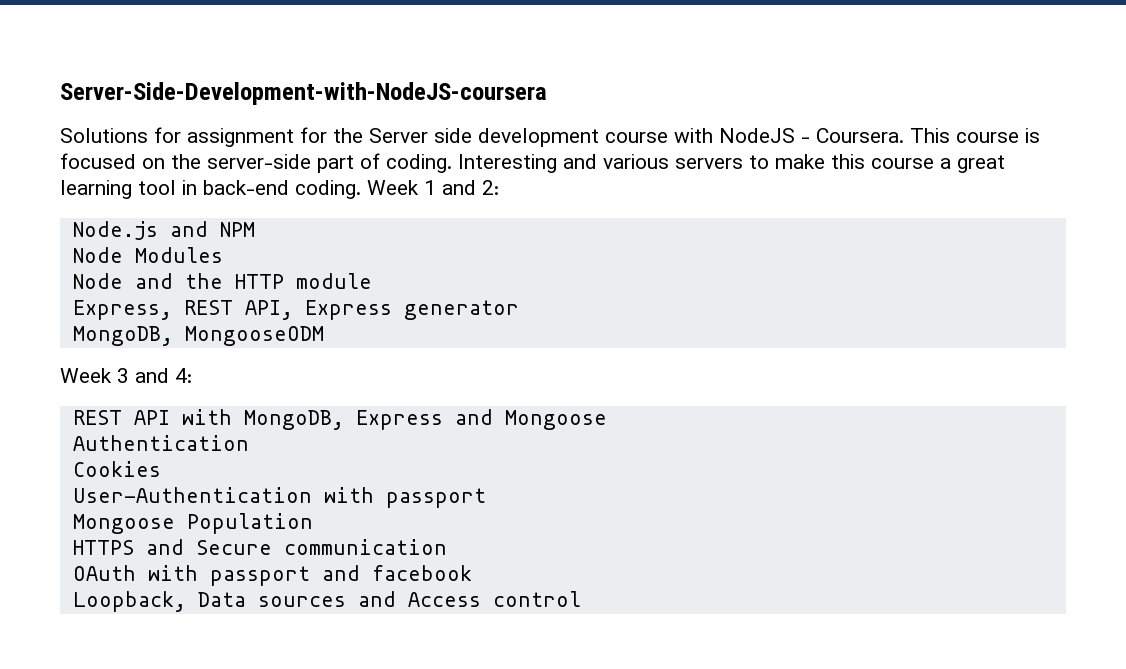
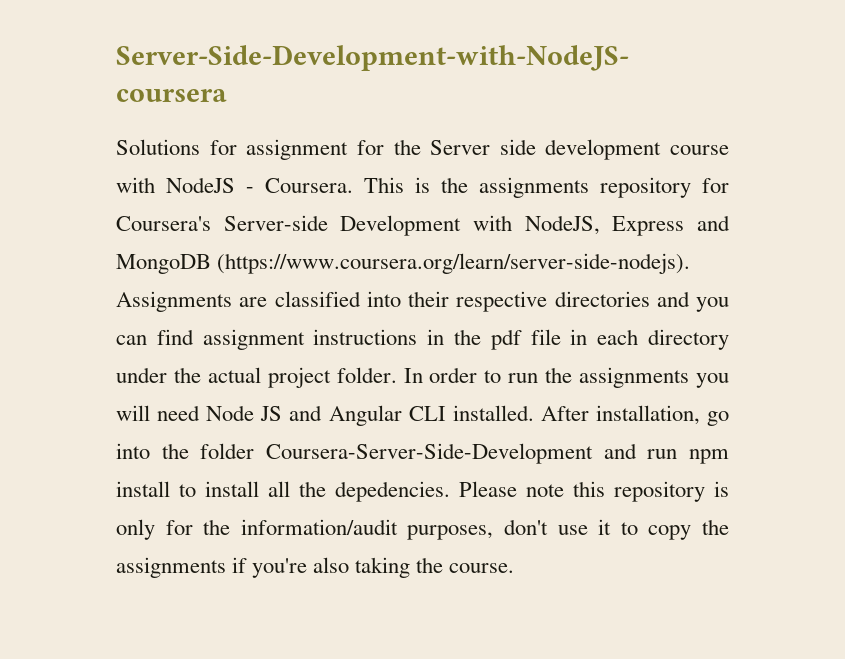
[956,128,1040,143] [60,153,1005,173] [60,180,499,199] [72,221,255,240] [72,247,223,263] [72,273,372,289] [72,300,519,320] [72,326,324,346] [60,368,192,383] [72,409,607,430] [72,435,249,451] [72,461,161,477] [72,487,486,508] [72,513,313,534] [72,539,447,555] [72,565,472,586] [72,591,581,612] course is focused on the server-side part of coding. Interesting and various servers to make this course a great learning tool in back-end coding. Week 1 and 2: // Node.js and NPM // Node Modules // Node and the HTTP module // Express, REST API, Express generator // MongoDB, MongooseODM // Week 3 and 4: // REST API with MongoDB, Express and Mongoose // Authentication // Cookies // User-Authentication with passport // Mongoose Population // HTTPS and Secure communication // OAuth with passport and facebook // Loopback, Data sources and Access control -> [415,177,729,198] [116,215,730,236] [116,253,691,274] [116,291,729,312] [116,329,729,350] [116,367,729,388] [116,405,730,426] [116,443,729,464] [116,481,729,502] [116,519,730,540] [116,557,515,578] is the assignments repository for Coursera's Server-side Development with NodeJS, Express and MongoDB (https://www.coursera.org/learn/server-side-nodejs). Assignments are classified into their respective directories and you can find assignment instructions in the pdf file in each directory under the actual project folder. In order to run the assignments you will need Node JS and Angular CLI installed. After installation, go into the folder Coursera-Server-Side-Development and run npm install to install all the depedencies. Please note this repository is only for the information/audit purposes, don't use it to copy the assignments if you're also taking the course.

